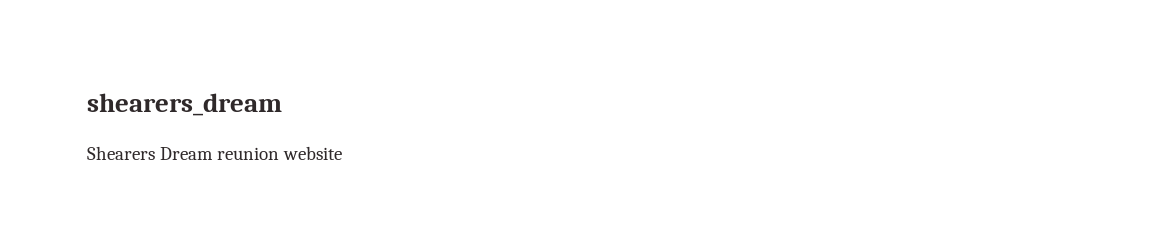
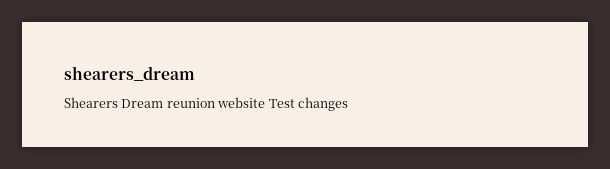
(343, 153) none -> [268,97,348,111] Test changes

